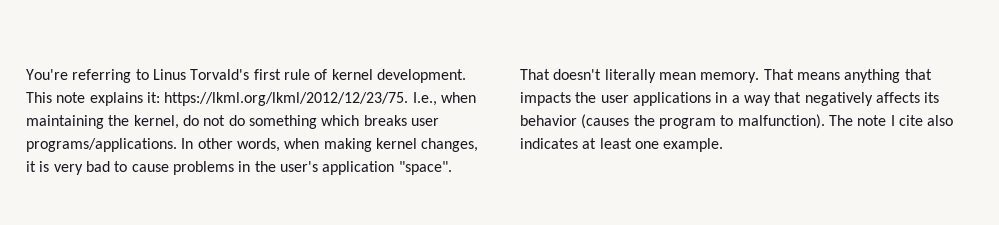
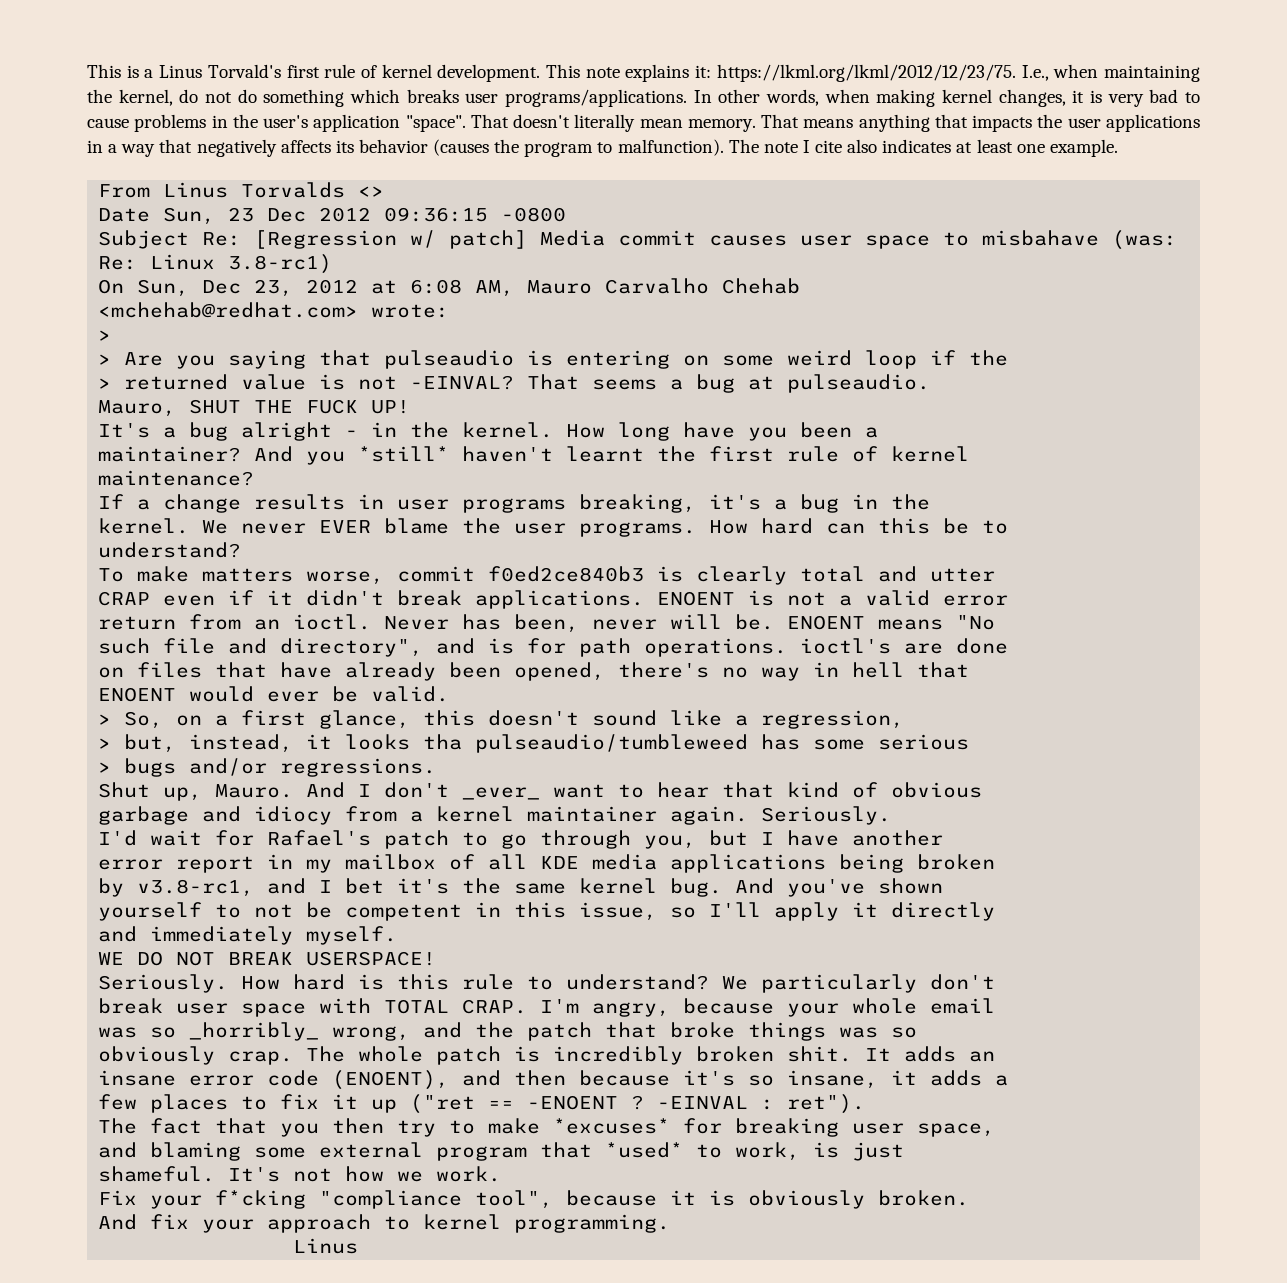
[26,69,149,83] You're referring to -> [87,64,154,78] This is a
(724, 145) none -> [98,182,385,198] [98,207,567,225] [98,230,1178,250] [98,254,333,274] [98,278,801,297] [98,302,450,318] [98,330,112,341] [98,350,1009,369] [98,374,931,393] [98,399,411,417] [98,422,879,441] [98,446,970,465] [98,470,255,486] [98,494,931,513] [98,518,1009,537] [98,542,242,558] [98,566,996,585] [98,590,1009,609] [98,614,996,633] [98,638,1009,657] [98,662,970,681] [98,686,450,702] [98,710,905,729] [98,734,970,753] [98,758,437,777] [98,782,983,801] [98,806,892,825] [98,830,944,849] [98,854,996,873] [98,878,944,897] [98,902,996,921] [98,926,398,945] [98,951,437,966] [98,974,996,993] [98,998,996,1017] [98,1022,918,1041] [98,1046,996,1065] [98,1070,1009,1090] [98,1094,866,1114] [98,1118,996,1137] [98,1142,905,1161] [98,1166,502,1182] [98,1190,970,1209] [98,1214,671,1233] [293,1238,359,1254] // From Linus Torvalds <> // Date Sun, 23 Dec 2012 09:36:15 -0800 // Subject Re: [Regression w/ patch] Media commit causes user space to misbahave (was: Re: Linux 3.8-rc1) // On Sun, Dec 23, 2012 at 6:08 AM, Mauro Carvalho Chehab // <mchehab@redhat.com> wrote: // > // > Are you saying that pulseaudio is entering on some weird loop if the // > returned value is not -EINVAL? That seems a bug at pulseaudio. // Mauro, SHUT THE FUCK UP! // It's a bug alright - in the kernel. How long have you been a // maintainer? And you *still* haven't learnt the first rule of kernel // maintenance? // If a change results in user programs breaking, it's a bug in the // kernel. We never EVER blame the user programs. How hard can this be to // understand? // To make matters worse, commit f0ed2ce840b3 is clearly total and utter // CRAP even if it didn't break applications. ENOENT is not a valid error // return from an ioctl. Never has been, never will be. ENOENT means "No // such file and directory", and is for path operations. ioctl's are done // on files that have already been opened, there's no way in hell that // ENOENT would ever be valid. // > So, on a first glance, this doesn't sound like a regression, // > but, instead, it looks tha pulseaudio/tumbleweed has some serious // > bugs and/or regressions. // Shut up, Mauro. And I don't _ever_ want to hear that kind of obvious // garbage and idiocy from a kernel maintainer again. Seriously. // I'd wait for Rafael's patch to go through you, but I have another // error report in my mailbox of all KDE media applications being broken // by v3.8-rc1, and I bet it's the same kernel bug. And you've shown // yourself to not be competent in this issue, so I'll apply it directly // and immediately myself. // WE DO NOT BREAK USERSPACE! // Seriously. How hard is this rule to understand? We particularly don't // break user space with TOTAL CRAP. I'm angry, because your whole email // was so _horribly_ wrong, and the patch that broke things was so // obviously crap. The whole patch is incredibly broken shit. It adds an // insane error code (ENOENT), and then because it's so insane, it adds a // few places to fix it up ("ret == -ENOENT ? -EINVAL : ret"). // The fact that you then try to make *excuses* for breaking user space, // and blaming some external program that *used* to work, is just // shameful. It's not how we work. // Fix your f*cking "compliance tool", because it is obviously broken. // And fix your approach to kernel programming. // Linus

